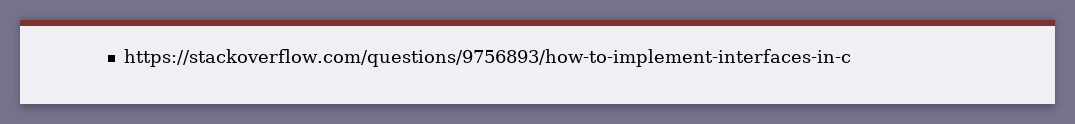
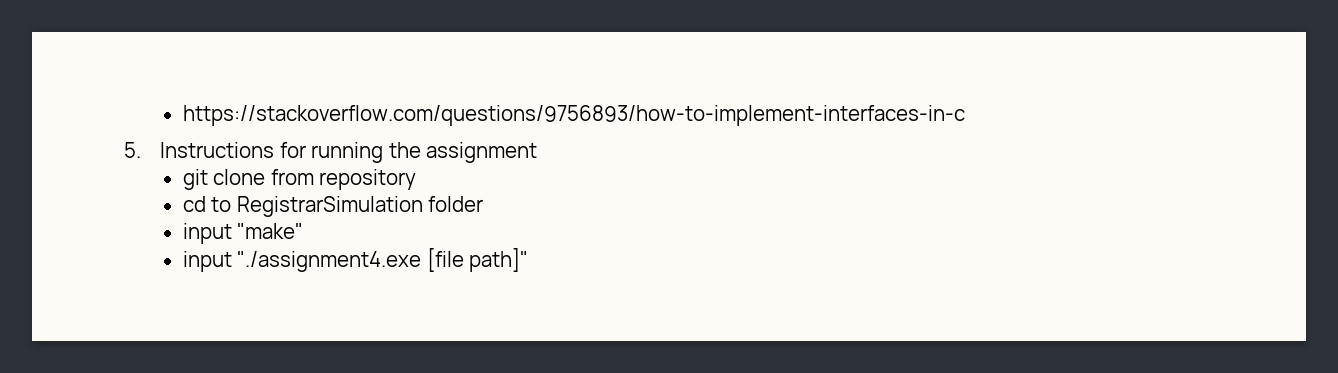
(851, 58) none -> [124,142,538,163] [182,169,417,190] [182,196,484,217] [182,223,304,244] [182,248,529,272] // 5. Instructions for running the assignment // git clone from repository // cd to RegistrarSimulation folder // input "make" // input "./assignment4.exe [file path]"

